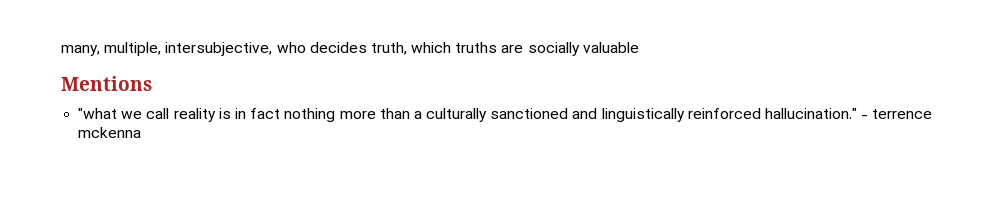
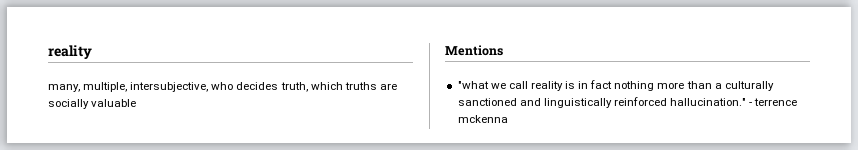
(61, 50) none -> [48,45,92,59] reality //

